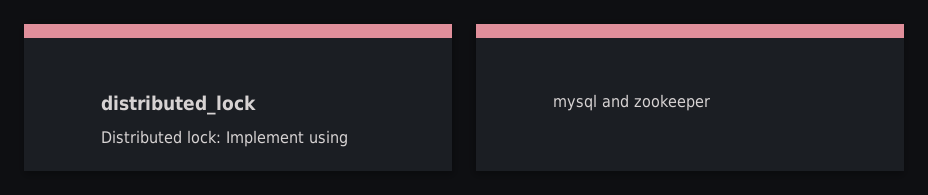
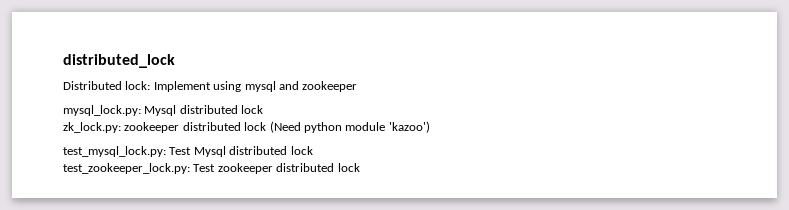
(710, 102) none -> [63,105,264,116] [63,121,430,133] [63,146,313,157] [63,163,360,174] // mysql_lock.py: Mysql distributed lock // zk_lock.py: zookeeper distributed lock (Need python module 'kazoo') // test_mysql_lock.py: Test Mysql distributed lock // test_zookeeper_lock.py: Test zookeeper distributed lock

